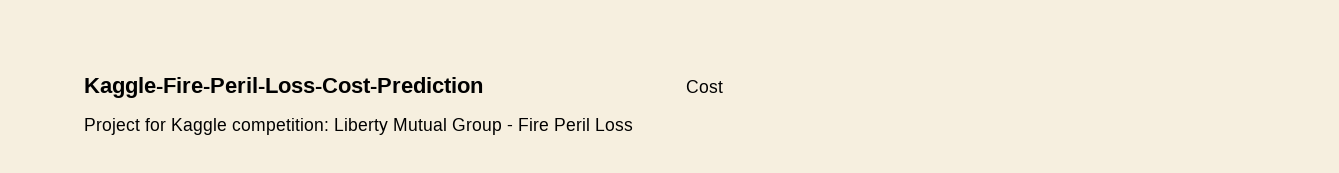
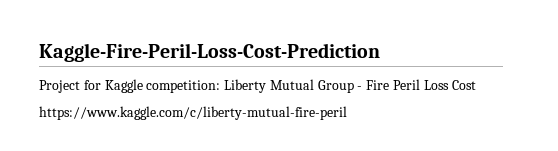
(723, 86) none -> [39,106,347,120] // https://www.kaggle.com/c/liberty-mutual-fire-peril

